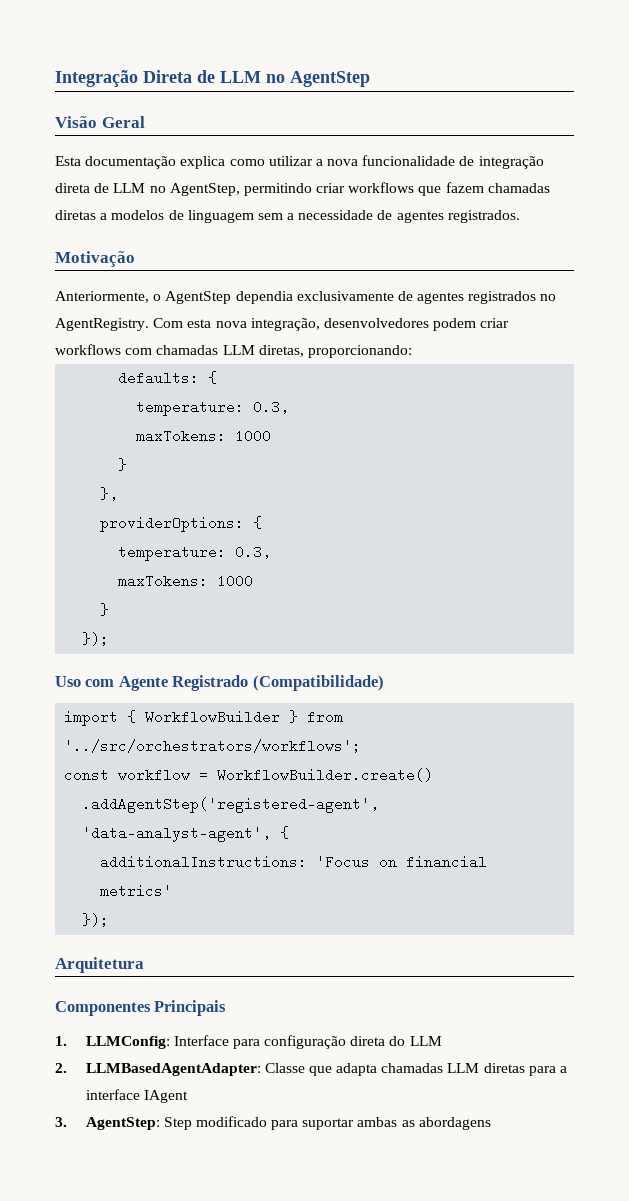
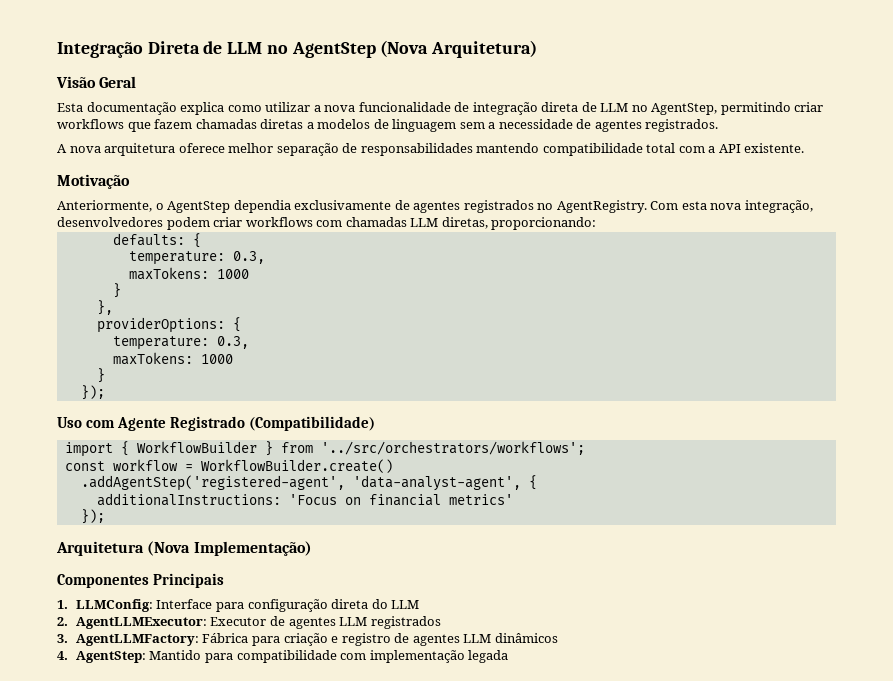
(370, 79) none -> [380,40,538,58] (Nova Arquitetura)
(520, 216) none -> [57,143,805,156] // A nova arquitetura oferece melhor separação de responsabilidades mantendo compatibilidade total com a API existente.
(144, 965) none -> [147,541,312,556] (Nova Implementação)
[85,1063,568,1076] [85,1089,188,1103] [55,1116,491,1130] LLMBasedAgentAdapter: Classe que adapta chamadas LLM diretas para a interface IAgent // 3. AgentStep: Step modificado para suportar ambas as abordagens -> [75,616,441,629] [57,633,558,646] [57,650,509,663] AgentLLMExecutor: Executor de agentes LLM registrados // 3. AgentLLMFactory: Fábrica para criação e registro de agentes LLM dinâmicos // 4. AgentStep: Mantido para compatibilidade com implementação legada

